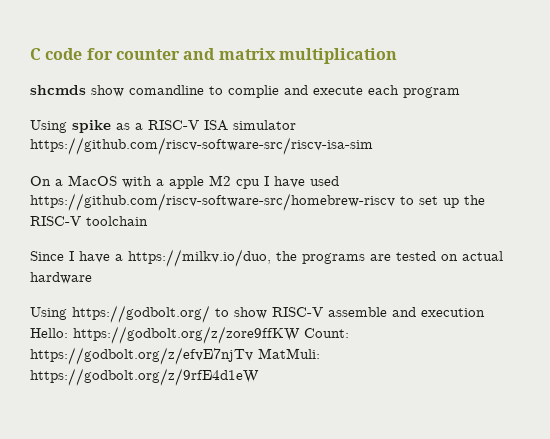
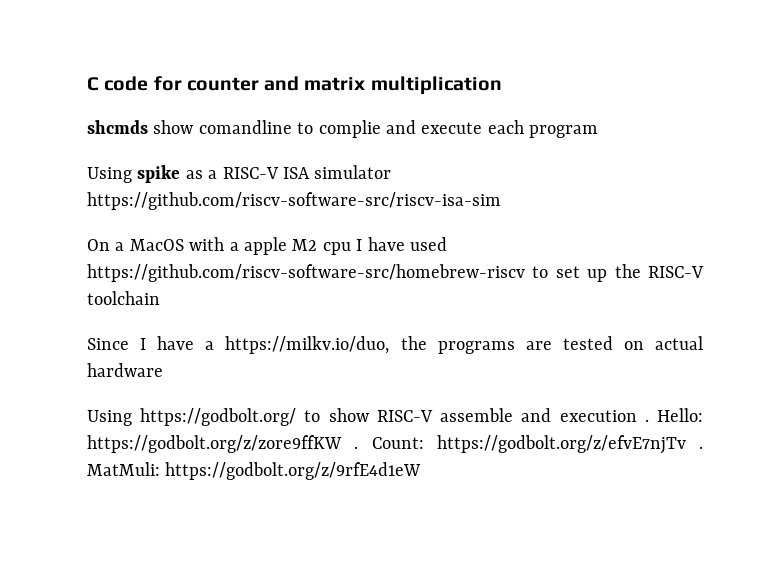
(485, 312) none -> [644,419,649,422] .
(300, 335) none -> [354,446,359,449] .
(253, 356) none -> [699,446,703,449] .

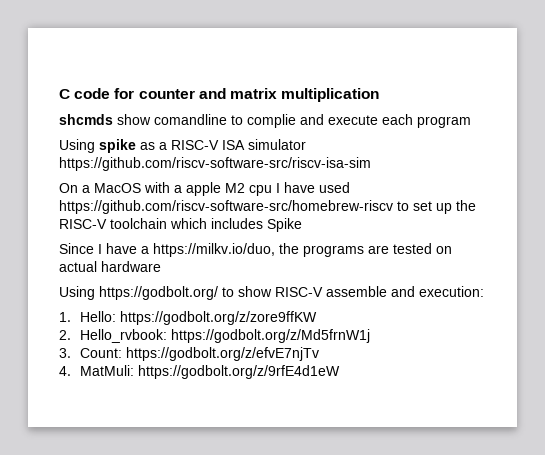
(160, 298) none -> [170,218,302,232] which includes Spike
[559,410,649,422] execution . -> [419,286,484,297] [59,312,71,322] execution: // 1.
[354,446,359,449] . -> [59,329,371,343] [59,348,71,358] // 2. Hello_rvbook: https://godbolt.org/z/Md5frnW1j // 3.
[699,446,703,449] . -> [59,366,71,376] // 4.

